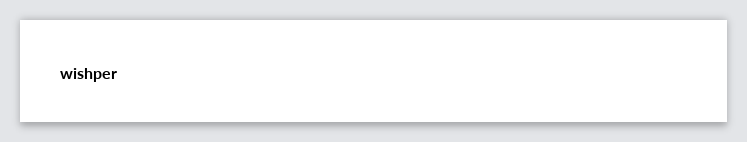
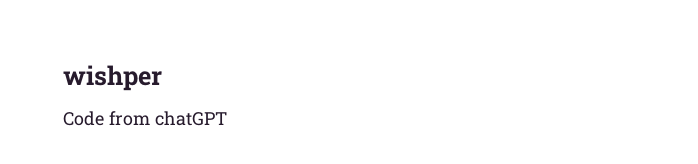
(117, 75) none -> [63,111,227,126] // Code from chatGPT

